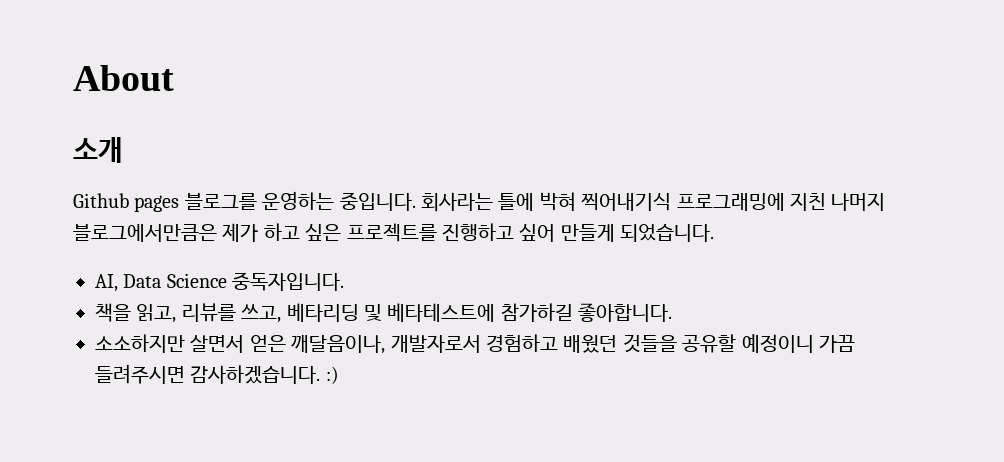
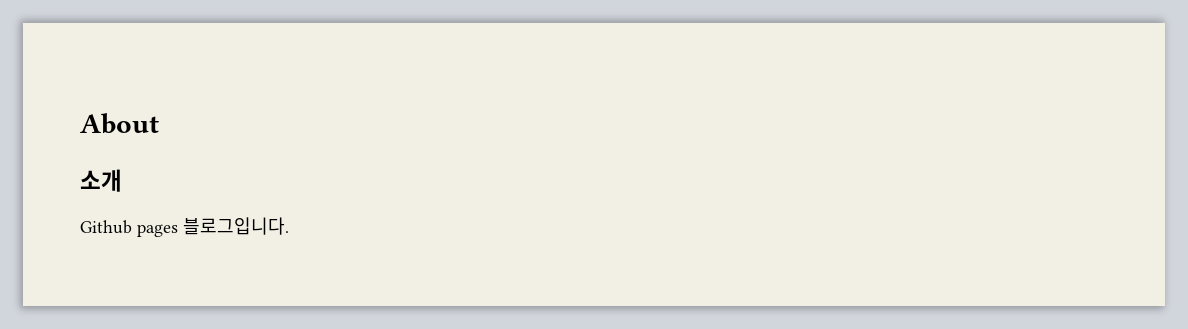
[184,191,886,212] [73,223,715,242] [95,272,345,292] [95,303,673,323] [95,334,855,354] [95,364,339,384] 블로그를 운영하는 중입니다. 회사라는 틀에 박혀 찍어내기식 프로그래밍에 지친 나머지 블로그에서만큼은 제가 하고 싶은 프로젝트를 진행하고 싶어 만들게 되었습니다. // AI, Data Science 중독자입니다. // 책을 읽고, 리뷰를 쓰고, 베타리딩 및 베타테스트에 참가하길 좋아합니다. // 소소하지만 살면서 얻은 깨달음이나, 개발자로서 경험하고 배웠던 것들을 공유할 예정이니 가끔 들려주시면 감사하겠습니다. :) -> [183,217,289,235] 블로그입니다.

